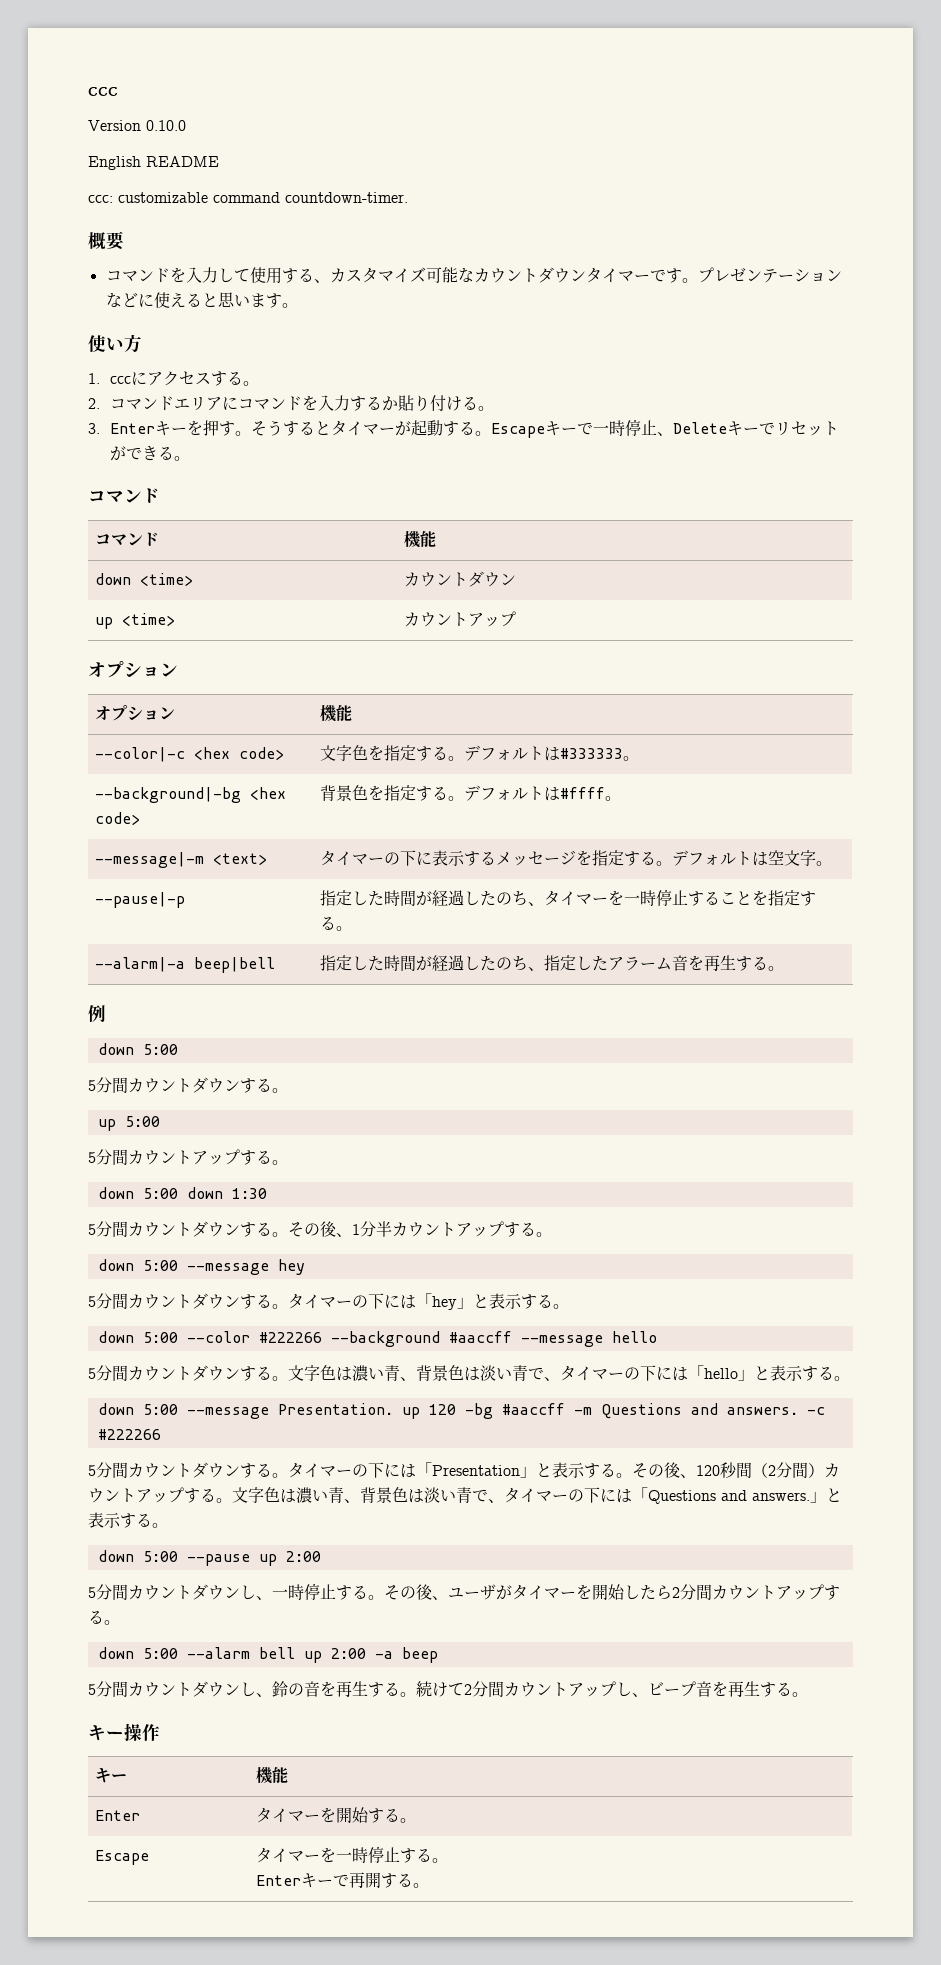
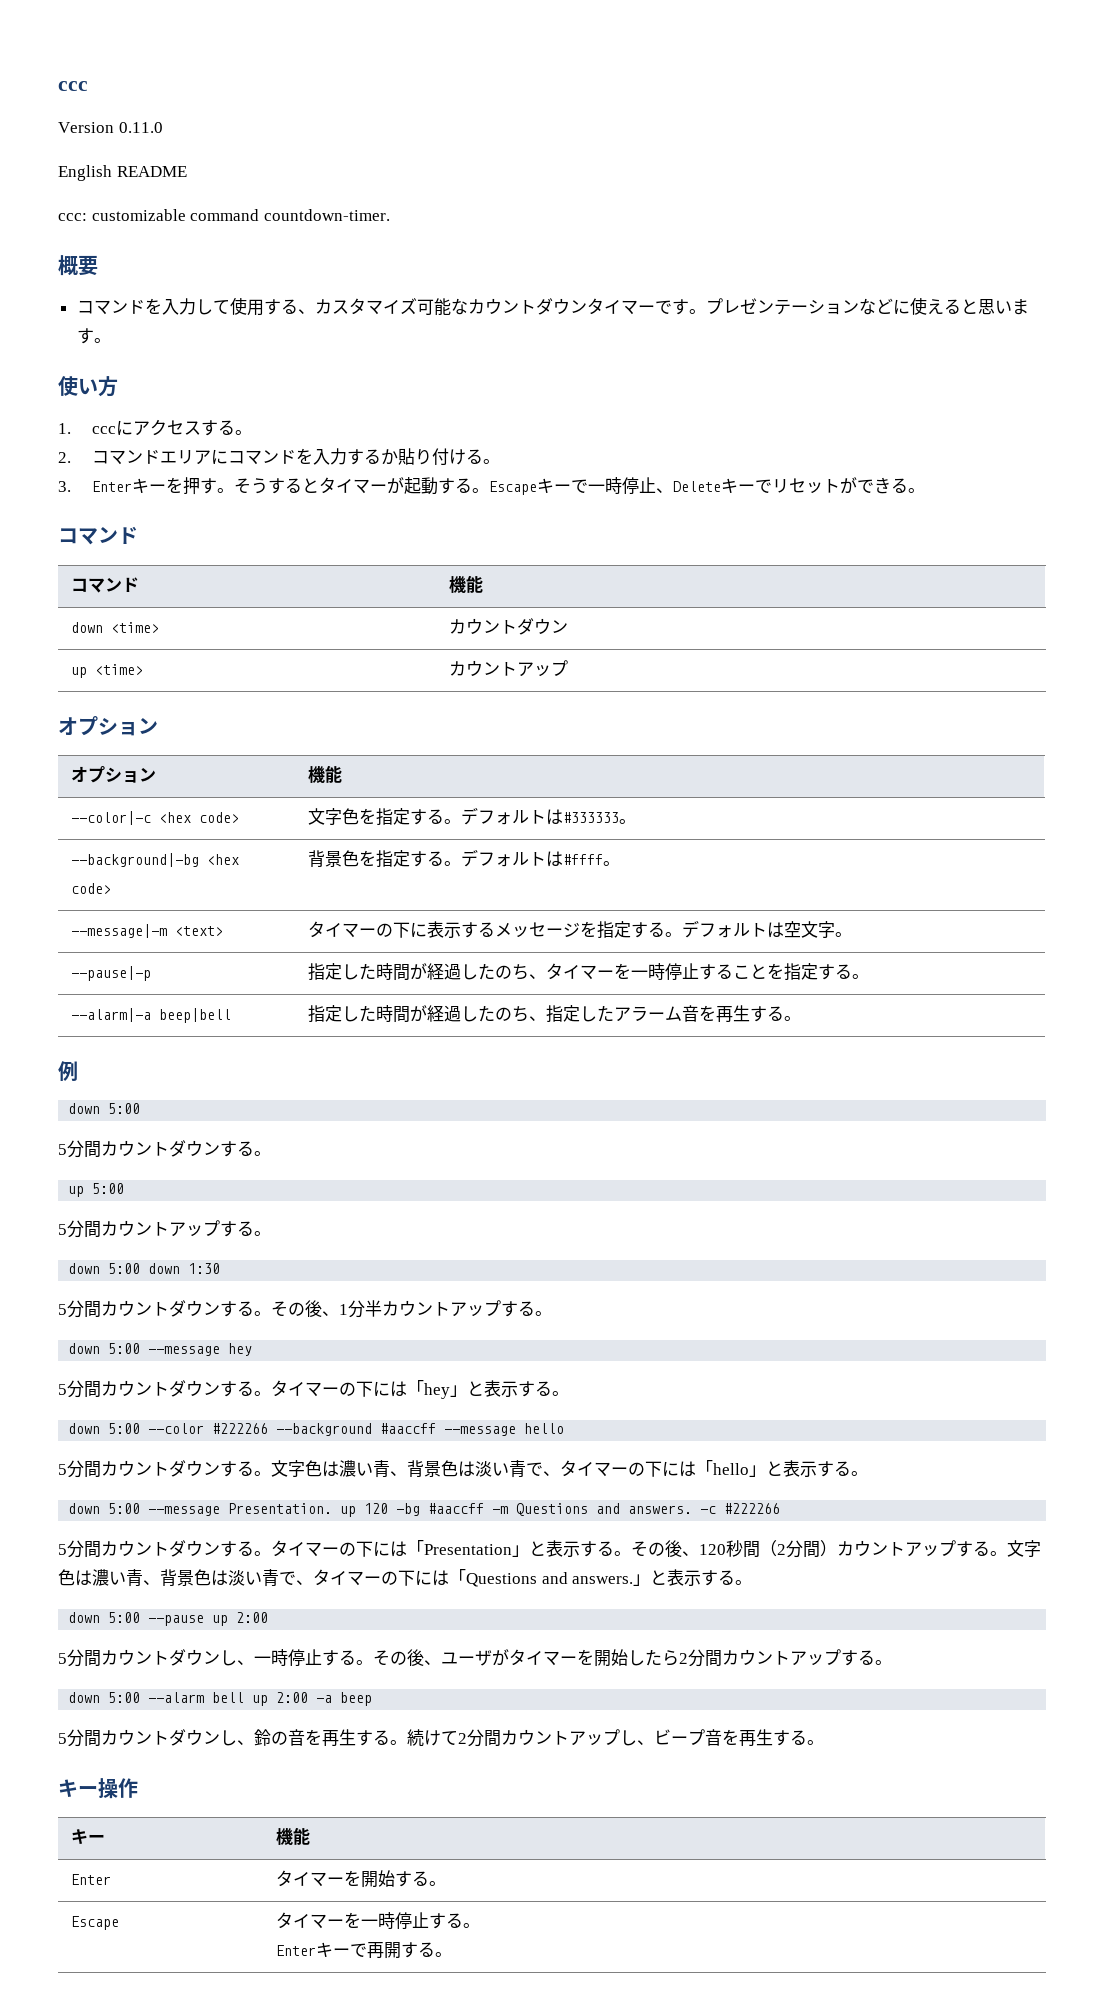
[146,120,186,131] 0.10.0 -> [118,122,163,133] 0.11.0

